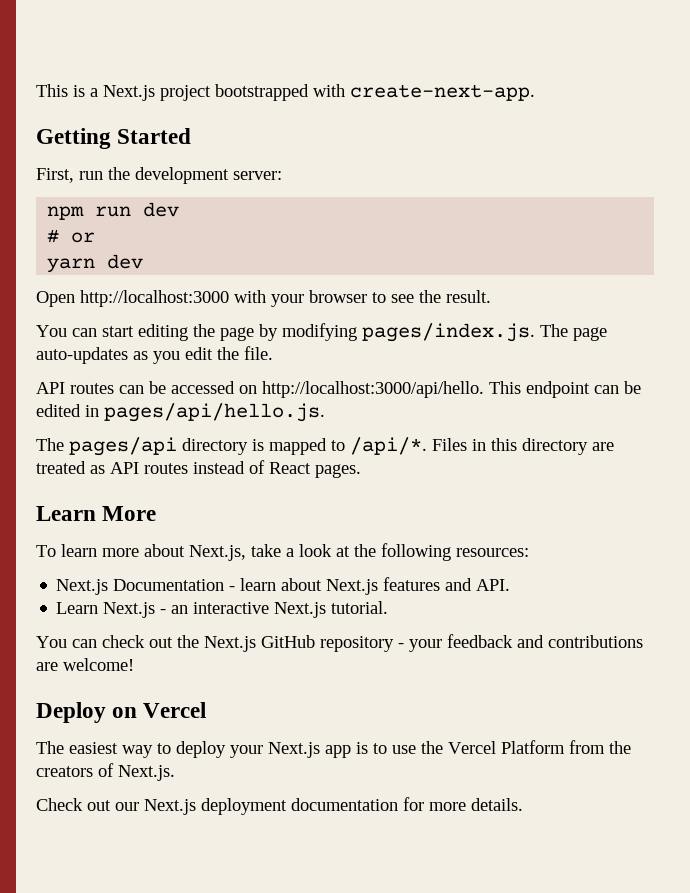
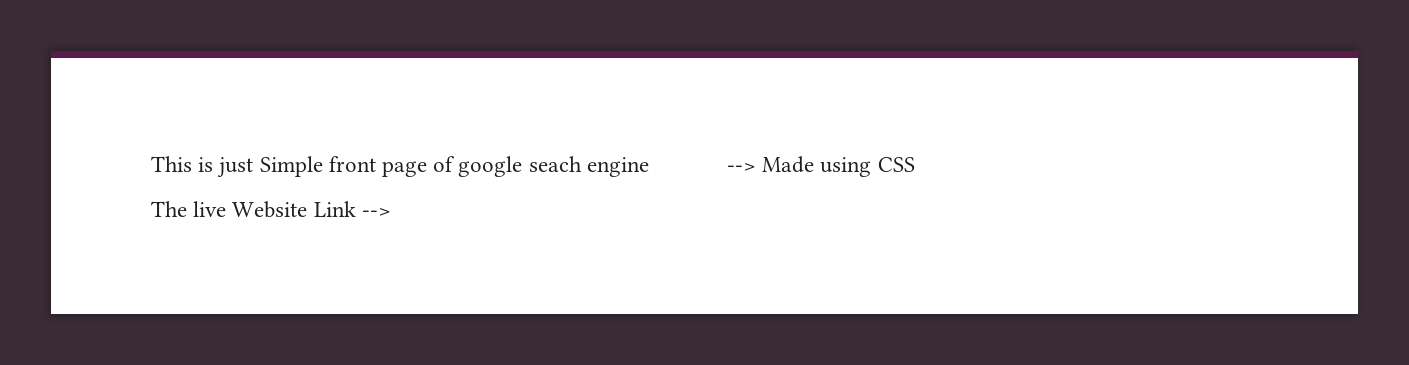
[90,84,535,101] [36,128,192,149] [36,167,282,184] [47,202,180,220] [47,229,96,243] [47,254,144,273] [36,290,491,307] [36,323,607,342] [36,346,273,364] [36,381,641,398] [36,403,325,422] [36,437,614,456] [36,460,361,478] [36,506,157,521] [36,543,529,561] [56,577,511,595] [56,601,389,618] [36,634,643,652] [36,658,134,671] [36,702,207,723] [36,740,631,758] [36,763,175,781] [36,797,523,815] a Next.js project bootstrapped with create-next-app. // Getting Started // First, run the development server: // npm run dev // # or // yarn dev // Open http://localhost:3000 with your browser to see the result. // You can start editing the page by modifying pages/index.js. The page auto-updates as you edit the file. // API routes can be accessed on http://localhost:3000/api/hello. This endpoint can be edited in pages/api/hello.js. // The pages/api directory is mapped to /api/*. Files in this directory are treated as API routes instead of React pages. // Learn More // To learn more about Next.js, take a look at the following resources: // Next.js Documentation - learn about Next.js features and API. // Learn Next.js - an interactive Next.js tutorial. // You can check out the Next.js GitHub repository - your feedback and contributions are welcome! // Deploy on Vercel // The easiest way to deploy your Next.js app is to use the Vercel Platform from the creators of Next.js. // Check out our Next.js deployment documentation for more details. -> [217,156,649,178] [151,201,391,218] [727,156,915,177] just Simple front page of google seach engine // The live Website Link --> // --> Made using CSS

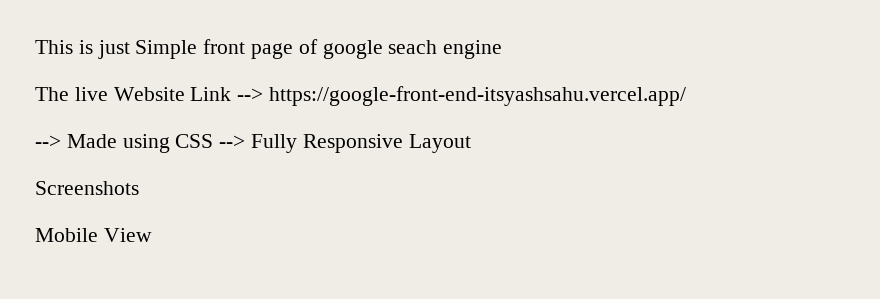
(391, 212) none -> [269,86,687,106] https://google-front-end-itsyashsahu.vercel.app/
(915, 164) none -> [219,134,471,153] [35,181,139,195] [35,228,152,242] --> Fully Responsive Layout // Screenshots // Mobile View

